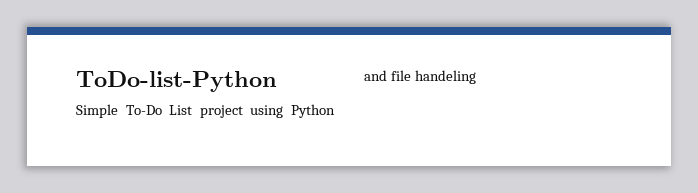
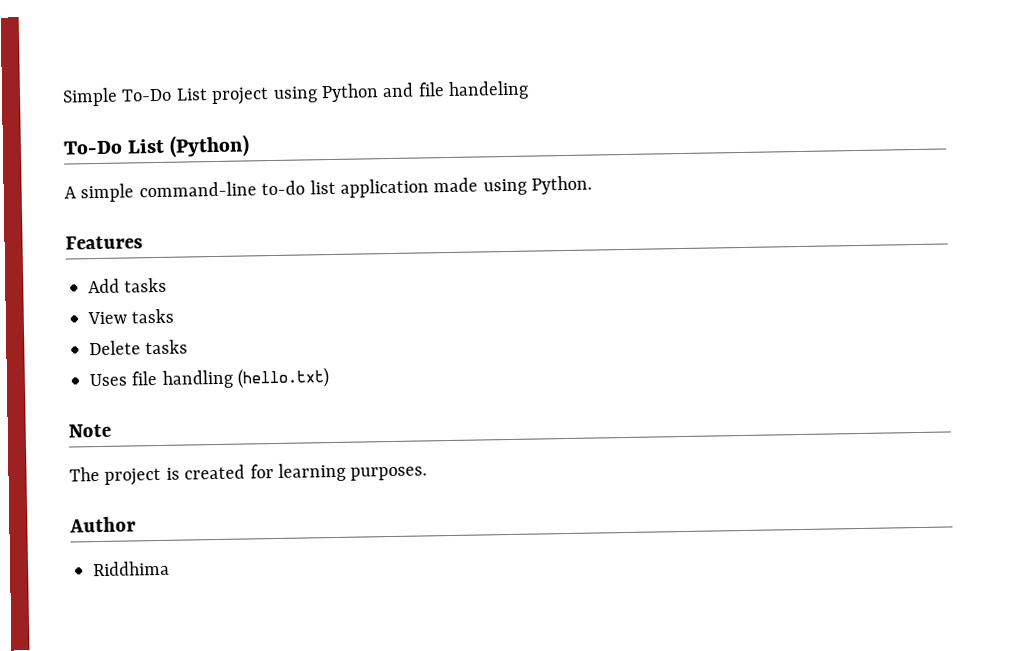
[76,71,277,92] ToDo-list-Python // -> (62, 97) none
(476, 77) none -> [63,134,251,158] [64,175,593,203] [65,235,143,250] [88,277,168,294] [87,308,175,325] [89,339,189,356] [89,367,331,389] [68,423,111,438] [69,462,428,486] [69,516,136,533] [92,560,170,577] // To-Do List (Python) // A simple command-line to-do list application made using Python. // Features // Add tasks // View tasks // Delete tasks // Uses file handling (hello.txt) // Note // The project is created for learning purposes. // Author // Riddhima

